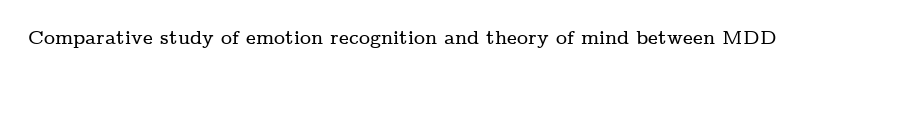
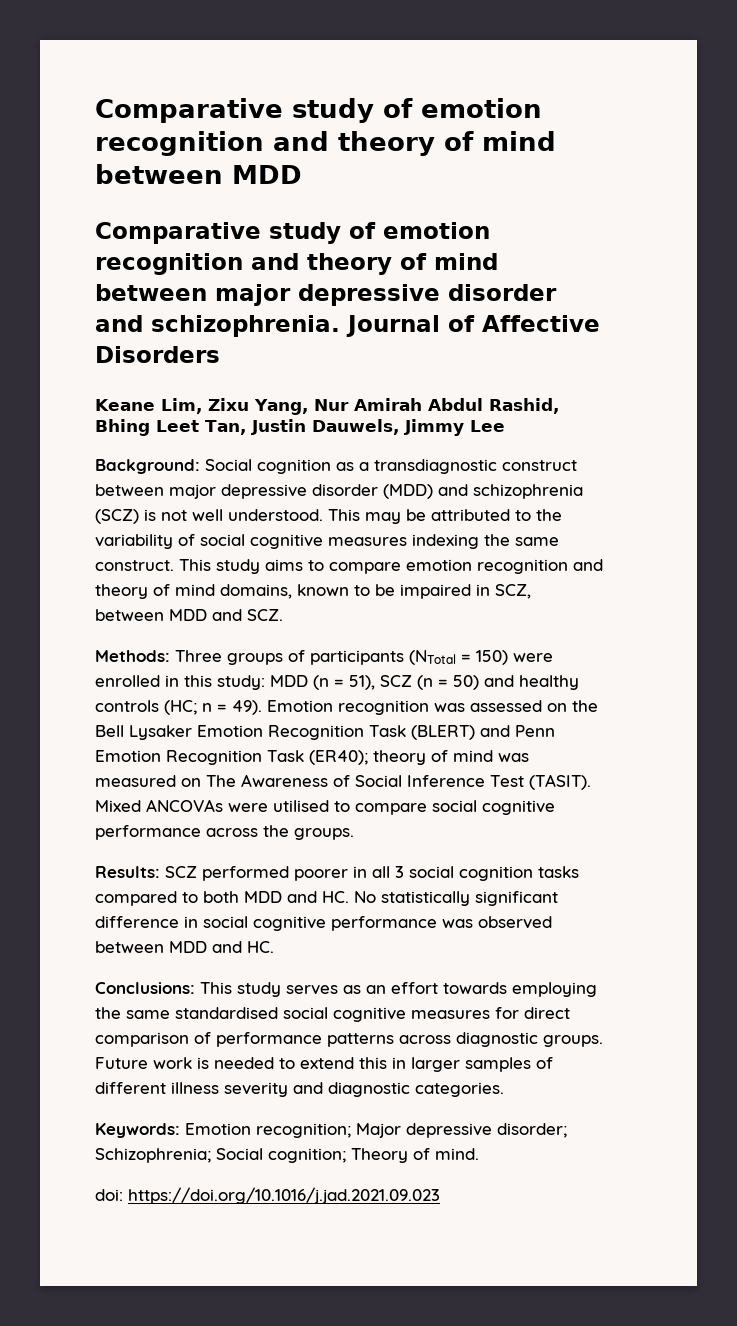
(777, 37) none -> [95,222,490,244] [95,253,498,275] [95,284,557,306] [95,315,600,337] [95,346,220,363] [95,398,559,415] [95,419,505,436] [95,459,577,474] [95,484,583,499] [95,509,562,524] [95,534,559,549] [95,559,603,574] [95,584,531,599] [95,609,283,621] [95,650,553,665] [95,675,579,690] [95,700,598,715] [95,725,555,740] [95,750,529,765] [95,774,591,790] [95,799,555,815] [95,825,354,840] [95,866,579,881] [95,891,558,906] [95,916,552,931] [95,941,274,953] [95,982,597,997] [95,1007,570,1022] [95,1032,603,1047] [95,1057,553,1072] [95,1082,504,1097] [95,1123,567,1138] [95,1148,479,1163] [95,1187,440,1204] // Comparative study of emotion recognition and theory of mind between major depressive disorder and schizophrenia. Journal of Affective Disorders // Keane Lim, Zixu Yang, Nur Amirah Abdul Rashid, Bhing Leet Tan, Justin Dauwels, Jimmy Lee // Background: Social cognition as a transdiagnostic construct between major depressive disorder (MDD) and schizophrenia (SCZ) is not well understood. This may be attributed to the variability of social cognitive measures indexing the same construct. This study aims to compare emotion recognition and theory of mind domains, known to be impaired in SCZ, between MDD and SCZ. // Methods: Three groups of participants (NTotal = 150) were enrolled in this study: MDD (n = 51), SCZ (n = 50) and healthy controls (HC; n = 49). Emotion recognition was assessed on the Bell Lysaker Emotion Recognition Task (BLERT) and Penn Emotion Recognition Task (ER40); theory of mind was measured on The Awareness of Social Inference Test (TASIT). Mixed ANCOVAs were utilised to compare social cognitive performance across the groups. // Results: SCZ performed poorer in all 3 social cognition tasks compared to both MDD and HC. No statistically significant difference in social cognitive performance was observed between MDD and HC. // Conclusions: This study serves as an effort towards employing the same standardised social cognitive measures for direct comparison of performance patterns across diagnostic groups. Future work is needed to extend this in larger samples of different illness severity and diagnostic categories. // Keywords: Emotion recognition; Major depressive disorder; Schizophrenia; Social cognition; Theory of mind. // doi: https://doi.org/10.1016/j.jad.2021.09.023

